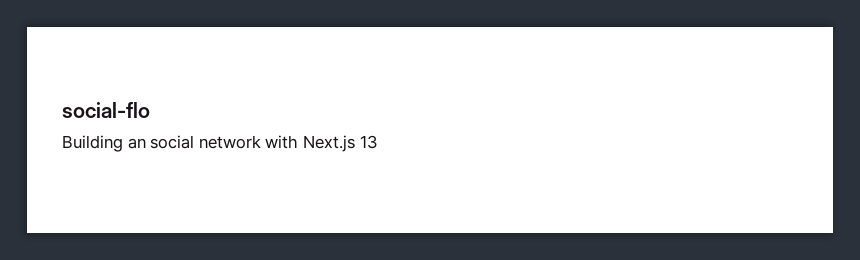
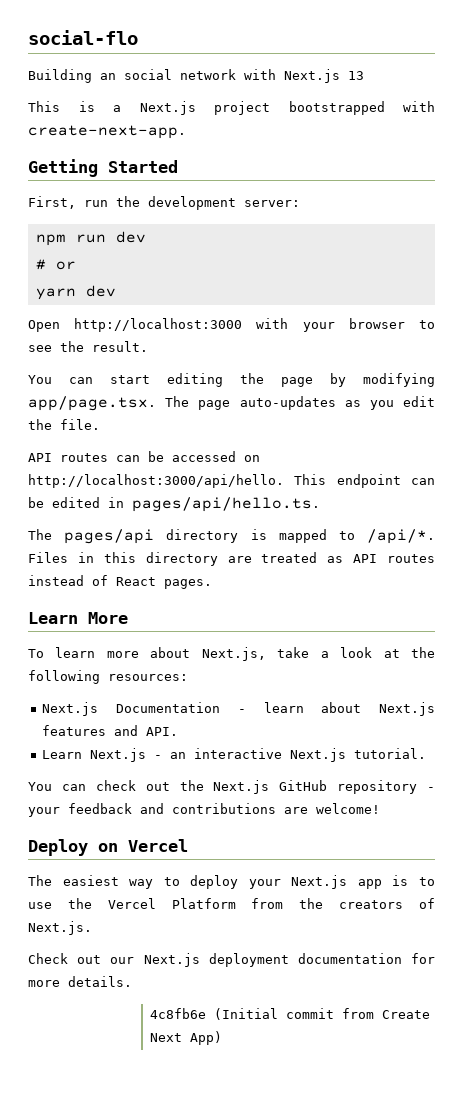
(378, 142) none -> [28,101,435,115] [28,125,186,139] [28,159,178,177] [28,196,300,210] [35,231,146,246] [35,259,76,270] [35,285,116,300] [28,318,435,332] [28,341,148,352] [28,373,435,387] [28,396,436,411] [28,419,100,430] [28,451,260,462] [28,474,435,488] [28,497,320,512] [28,529,435,544] [28,552,435,566] [28,575,212,589] [28,612,128,624] [28,647,436,661] [28,670,188,684] [42,702,435,716] [42,725,179,736] [42,748,427,762] [28,780,435,794] [28,803,380,817] [28,839,188,856] [28,875,435,889] [28,898,435,909] [28,921,92,935] [28,953,435,967] [28,976,132,987] [150,1008,431,1020] [150,1031,223,1045] // This is a Next.js project bootstrapped with create-next-app. // Getting Started // First, run the development server: // npm run dev // # or // yarn dev // Open http://localhost:3000 with your browser to see the result. // You can start editing the page by modifying app/page.tsx. The page auto-updates as you edit the file. // API routes can be accessed on http://localhost:3000/api/hello. This endpoint can be edited in pages/api/hello.ts. // The pages/api directory is mapped to /api/*. Files in this directory are treated as API routes instead of React pages. // Learn More // To learn more about Next.js, take a look at the following resources: // Next.js Documentation - learn about Next.js features and API. // Learn Next.js - an interactive Next.js tutorial. // You can check out the Next.js GitHub repository - your feedback and contributions are welcome! // Deploy on Vercel // The easiest way to deploy your Next.js app is to use the Vercel Platform from the creators of Next.js. // Check out our Next.js deployment documentation for more details. // 4c8fb6e (Initial commit from Create Next App)

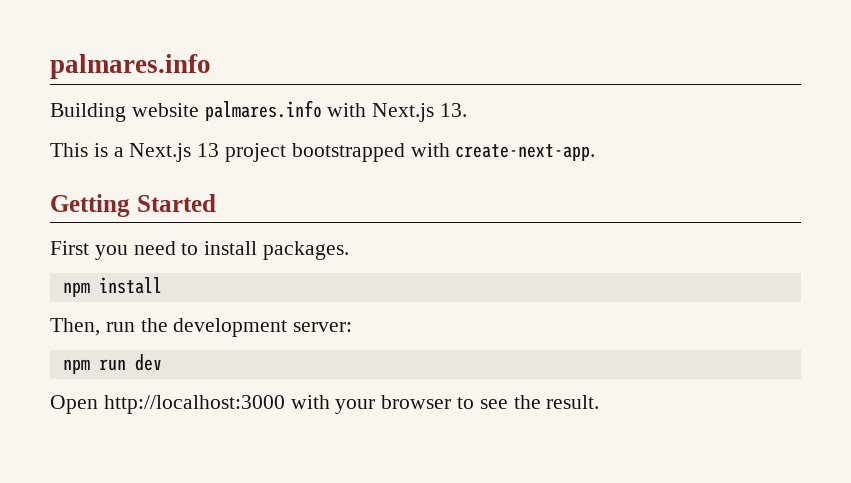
[28,30,138,45] social-flo -> [50,54,211,79] palmares.info
[100,69,236,80] an social network -> [131,100,322,121] website palmares.info
[348,71,364,80] 13 -> [440,103,468,117] 13.
(196, 108) none -> [197,143,220,157] 13
[28,196,76,209] First, -> [50,241,350,260] [62,277,162,297] [50,318,100,336] First you need to install packages. // npm install // Then,
[35,259,76,270] [35,285,116,300] // # or // yarn dev -> (162, 362) none
[28,373,435,387] [28,396,436,411] [28,419,100,430] [28,451,260,462] [28,474,435,488] [28,497,320,512] [28,529,435,544] [28,552,435,566] [28,575,212,589] [28,612,128,624] [28,647,436,661] [28,670,188,684] [42,702,435,716] [42,725,179,736] [42,748,427,762] [28,780,435,794] [28,803,380,817] [28,839,188,856] [28,875,435,889] [28,898,435,909] [28,921,92,935] [28,953,435,967] [28,976,132,987] [150,1008,431,1020] [150,1031,223,1045] // You can start editing the page by modifying app/page.tsx. The page auto-updates as you edit the file. // API routes can be accessed on http://localhost:3000/api/hello. This endpoint can be edited in pages/api/hello.ts. // The pages/api directory is mapped to /api/*. Files in this directory are treated as API routes instead of React pages. // Learn More // To learn more about Next.js, take a look at the following resources: // Next.js Documentation - learn about Next.js features and API. // Learn Next.js - an interactive Next.js tutorial. // You can check out the Next.js GitHub repository - your feedback and contributions are welcome! // Deploy on Vercel // The easiest way to deploy your Next.js app is to use the Vercel Platform from the creators of Next.js. // Check out our Next.js deployment documentation for more details. // 4c8fb6e (Initial commit from Create Next App) -> (600, 402) none

